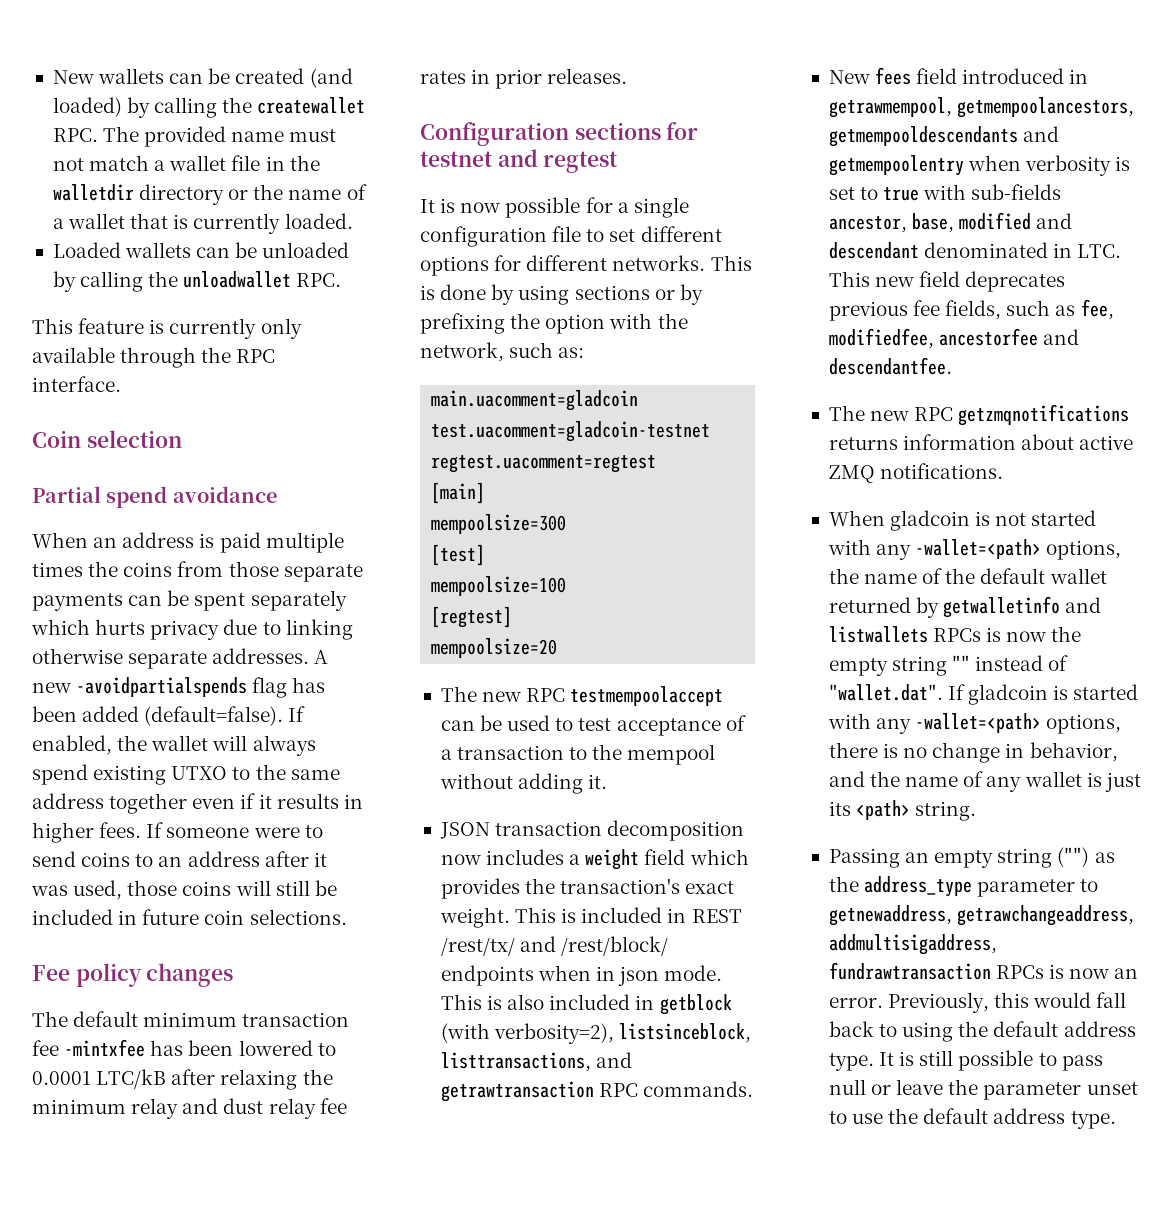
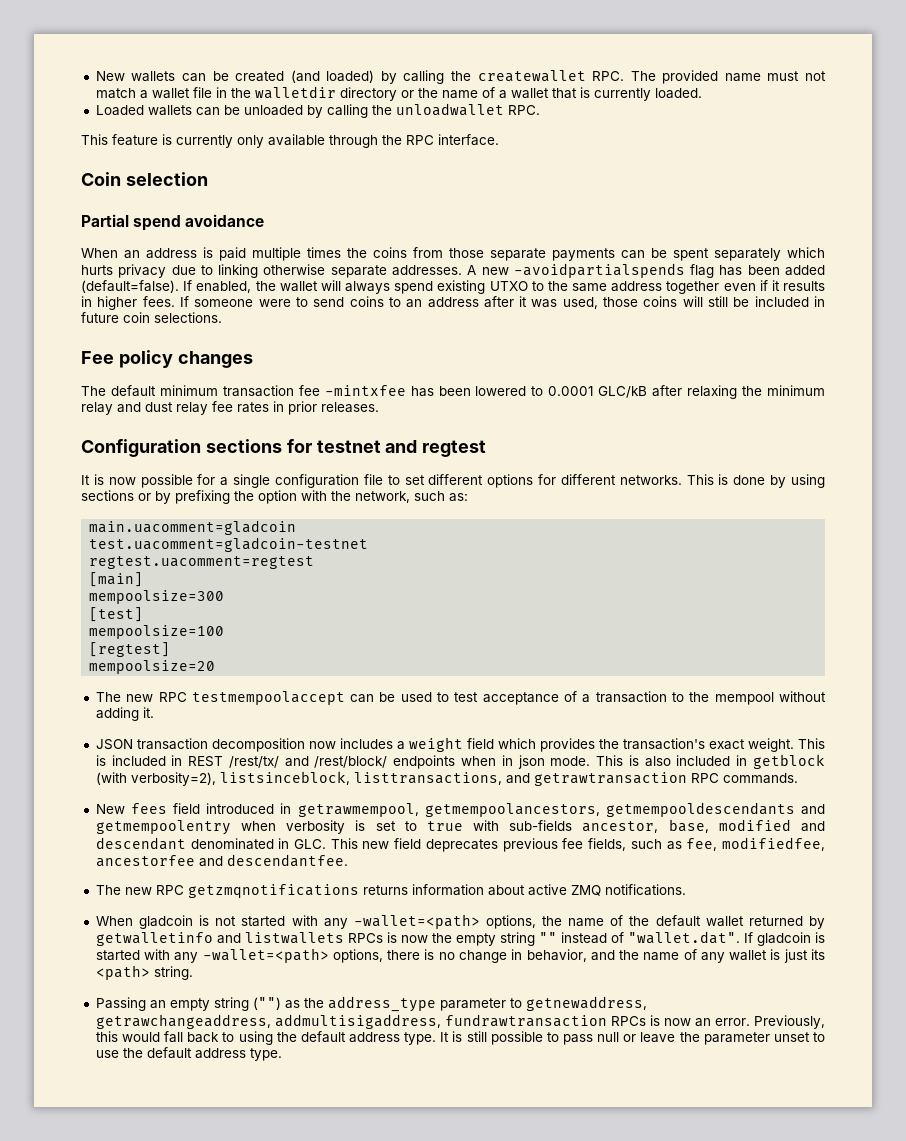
[96,1069,167,1089] LTC/kB -> [598,386,648,398] GLC/kB
[1077,244,1122,258] LTC. -> [294,839,327,849] GLC.

